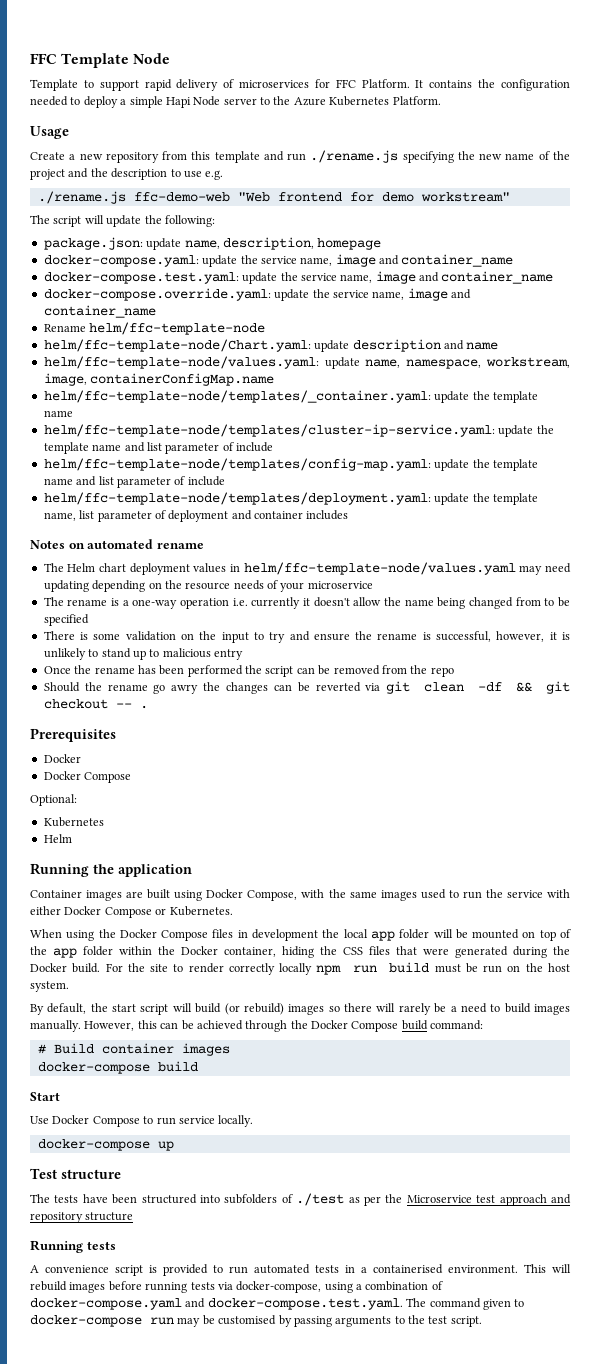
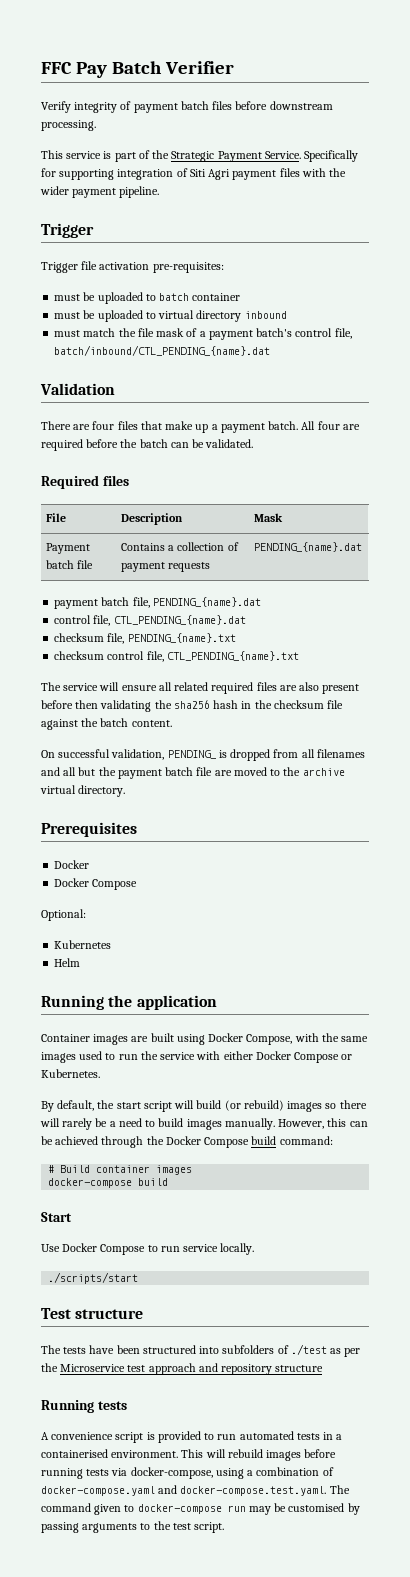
[30,53,171,68] [30,79,571,91] [30,96,441,108] [30,126,69,139] [30,150,570,163] [30,168,224,180] [37,191,510,204] [30,215,215,227] [43,237,382,250] [43,254,514,267] [43,271,554,284] [43,288,471,301] [43,305,156,318] [43,322,266,335] [43,339,499,352] [43,356,570,369] [43,373,275,386] [43,390,538,403] [43,410,73,417] [43,424,554,437] [43,442,273,454] [43,458,538,471] [43,476,225,488] [43,492,538,505] [43,510,349,522] [30,539,204,549] [43,562,571,575] [43,580,373,592] [43,597,571,609] [43,614,89,626] [43,631,570,643] [43,648,243,660] [43,665,454,677] [43,681,570,694] [43,699,148,709] FFC Template Node // Template to support rapid delivery of microservices for FFC Platform. It contains the configuration needed to deploy a simple Hapi Node server to the Azure Kubernetes Platform. // Usage // Create a new repository from this template and run ./rename.js specifying the new name of the project and the description to use e.g. // ./rename.js ffc-demo-web "Web frontend for demo workstream" // The script will update the following: // package.json: update name, description, homepage // docker-compose.yaml: update the service name, image and container_name // docker-compose.test.yaml: update the service name, image and container_name // docker-compose.override.yaml: update the service name, image and container_name // Rename helm/ffc-template-node // helm/ffc-template-node/Chart.yaml: update description and name // helm/ffc-template-node/values.yaml: update name, namespace, workstream, image, containerConfigMap.name // helm/ffc-template-node/templates/_container.yaml: update the template name // helm/ffc-template-node/templates/cluster-ip-service.yaml: update the template name and list parameter of include // helm/ffc-template-node/templates/config-map.yaml: update the template name and list parameter of include // helm/ffc-template-node/templates/deployment.yaml: update the template name, list parameter of deployment and container includes // Notes on automated rename // The Helm chart deployment values in helm/ffc-template-node/values.yaml may need updating depending on the resource needs of your microservice // The rename is a one-way operation i.e. currently it doesn't allow the name being changed from to be specified // There is some validation on the input to try and ensure the rename is successful, however, it is unlikely to stand up to malicious entry // Once the rename has been performed the script can be removed from the repo // Should the rename go awry the changes can be reverted via git clean -df && git checkout -- . -> [41,61,234,78] [41,101,333,113] [41,120,96,131] [41,150,359,162] [41,168,347,180] [40,186,160,198] [41,223,94,238] [41,261,224,273] [54,292,241,304] [54,310,287,322] [54,328,352,340] [54,345,271,356] [40,383,115,395] [41,421,360,433] [41,439,254,451] [41,475,129,489] [45,513,66,522] [120,513,183,525] [253,513,283,522] [45,543,90,554] [45,560,94,569] [120,542,239,551] [120,562,211,572] [253,542,362,552] [54,597,261,609] [54,615,246,626] [54,633,236,644] [54,651,299,662] [41,682,360,694] [41,700,344,712] [41,718,172,730] [41,749,365,761] [41,767,345,779] [40,785,126,797] FFC Pay Batch Verifier // Verify integrity of payment batch files before downstream processing. // This service is part of the Strategic Payment Service. Specifically for supporting integration of Siti Agri payment files with the wider payment pipeline. // Trigger // Trigger file activation pre-requisites: // must be uploaded to batch container // must be uploaded to virtual directory inbound // must match the file mask of a payment batch's control file, batch/inbound/CTL_PENDING_{name}.dat // Validation // There are four files that make up a payment batch. All four are required before the batch can be validated. // Required files // File | Description | Mask // Payment batch file | Contains a collection of payment requests | PENDING_{name}.dat // payment batch file, PENDING_{name}.dat // control file, CTL_PENDING_{name}.dat // checksum file, PENDING_{name}.txt // checksum control file, CTL_PENDING_{name}.txt // The service will ensure all related required files are also present before then validating the sha256 hash in the checksum file against the batch content. // On successful validation, PENDING_ is dropped from all filenames and all but the payment batch file are moved to the archive virtual directory.
[30,929,571,941] [30,946,570,958] [30,962,570,975] [30,981,69,992] // When using the Docker Compose files in development the local app folder will be mounted on top of the app folder within the Docker container, hiding the CSS files that were generated during the Docker build. For the site to render correctly locally npm run build must be run on the host system. -> (100, 1073) none
[37,1139,174,1151] docker-compose up -> [48,1272,139,1284] ./scripts/start

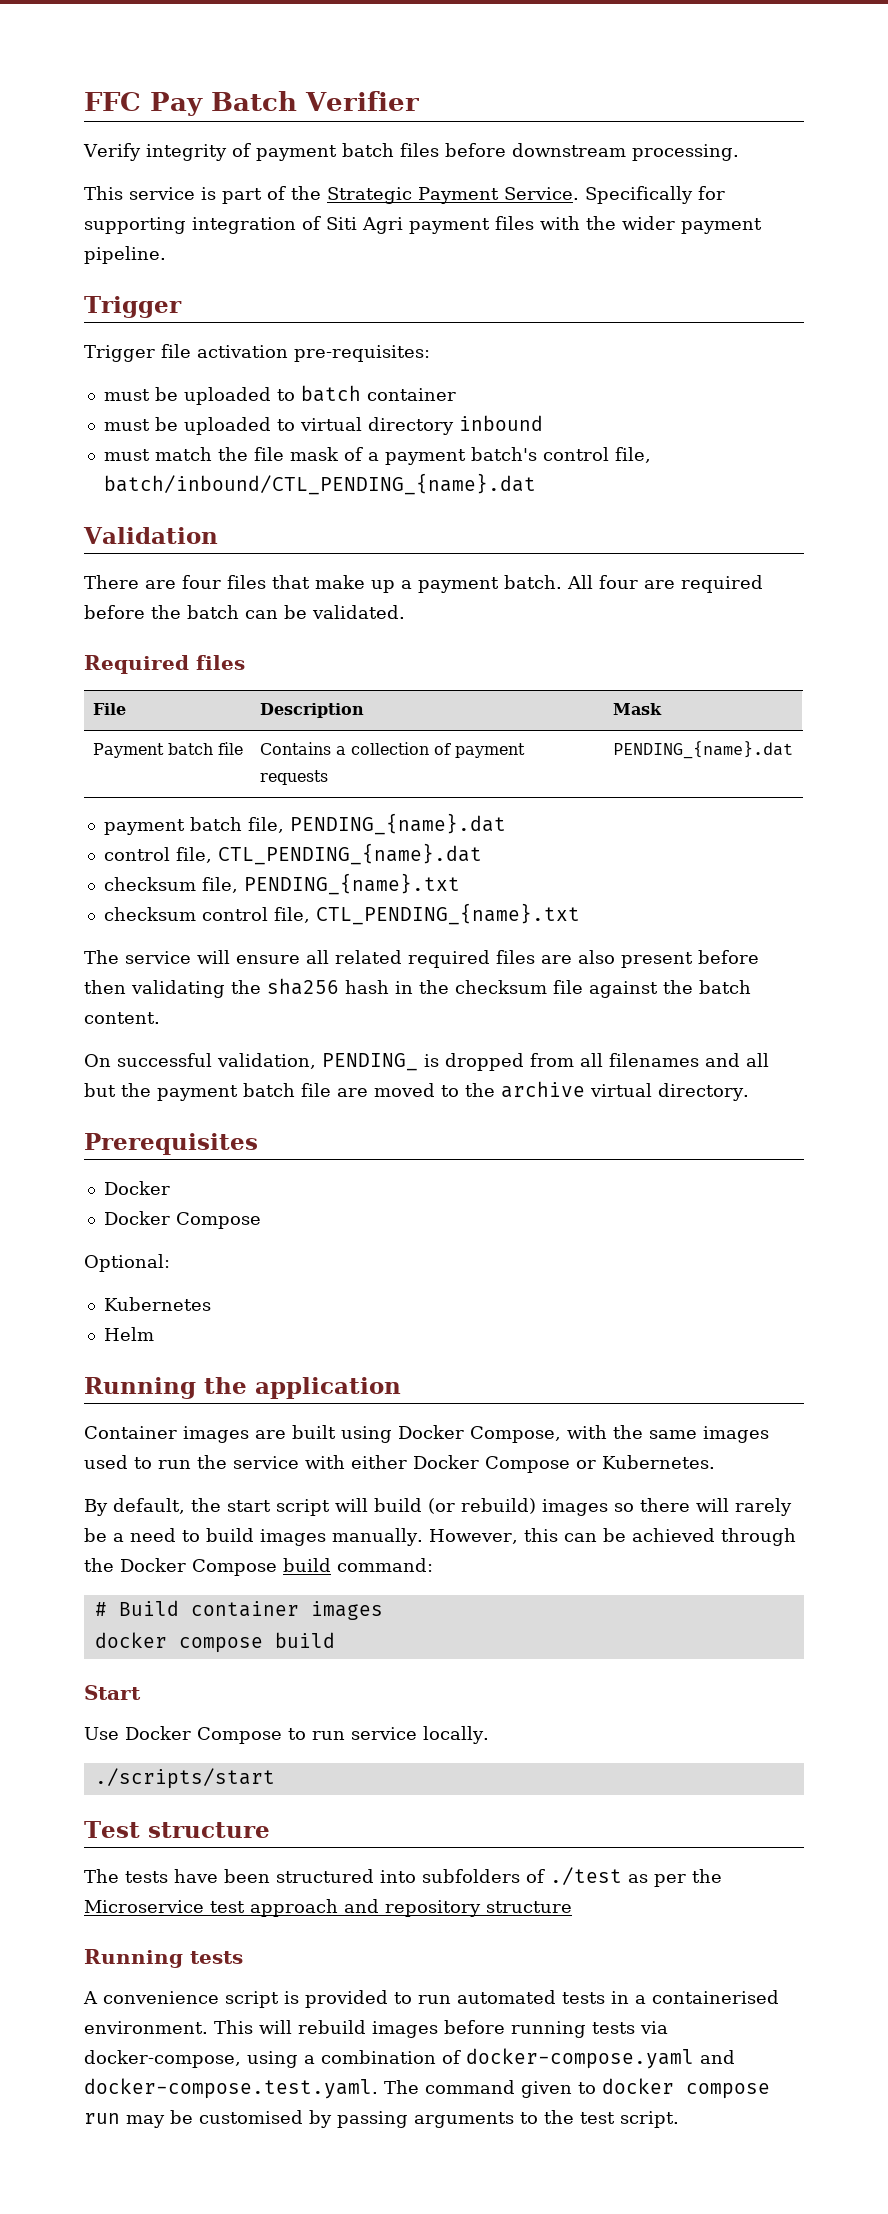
[48,1178,133,1188] docker-compose -> [94,1632,263,1653] docker compose
[137,1504,222,1514] docker-compose -> [602,2078,770,2099] docker compose

